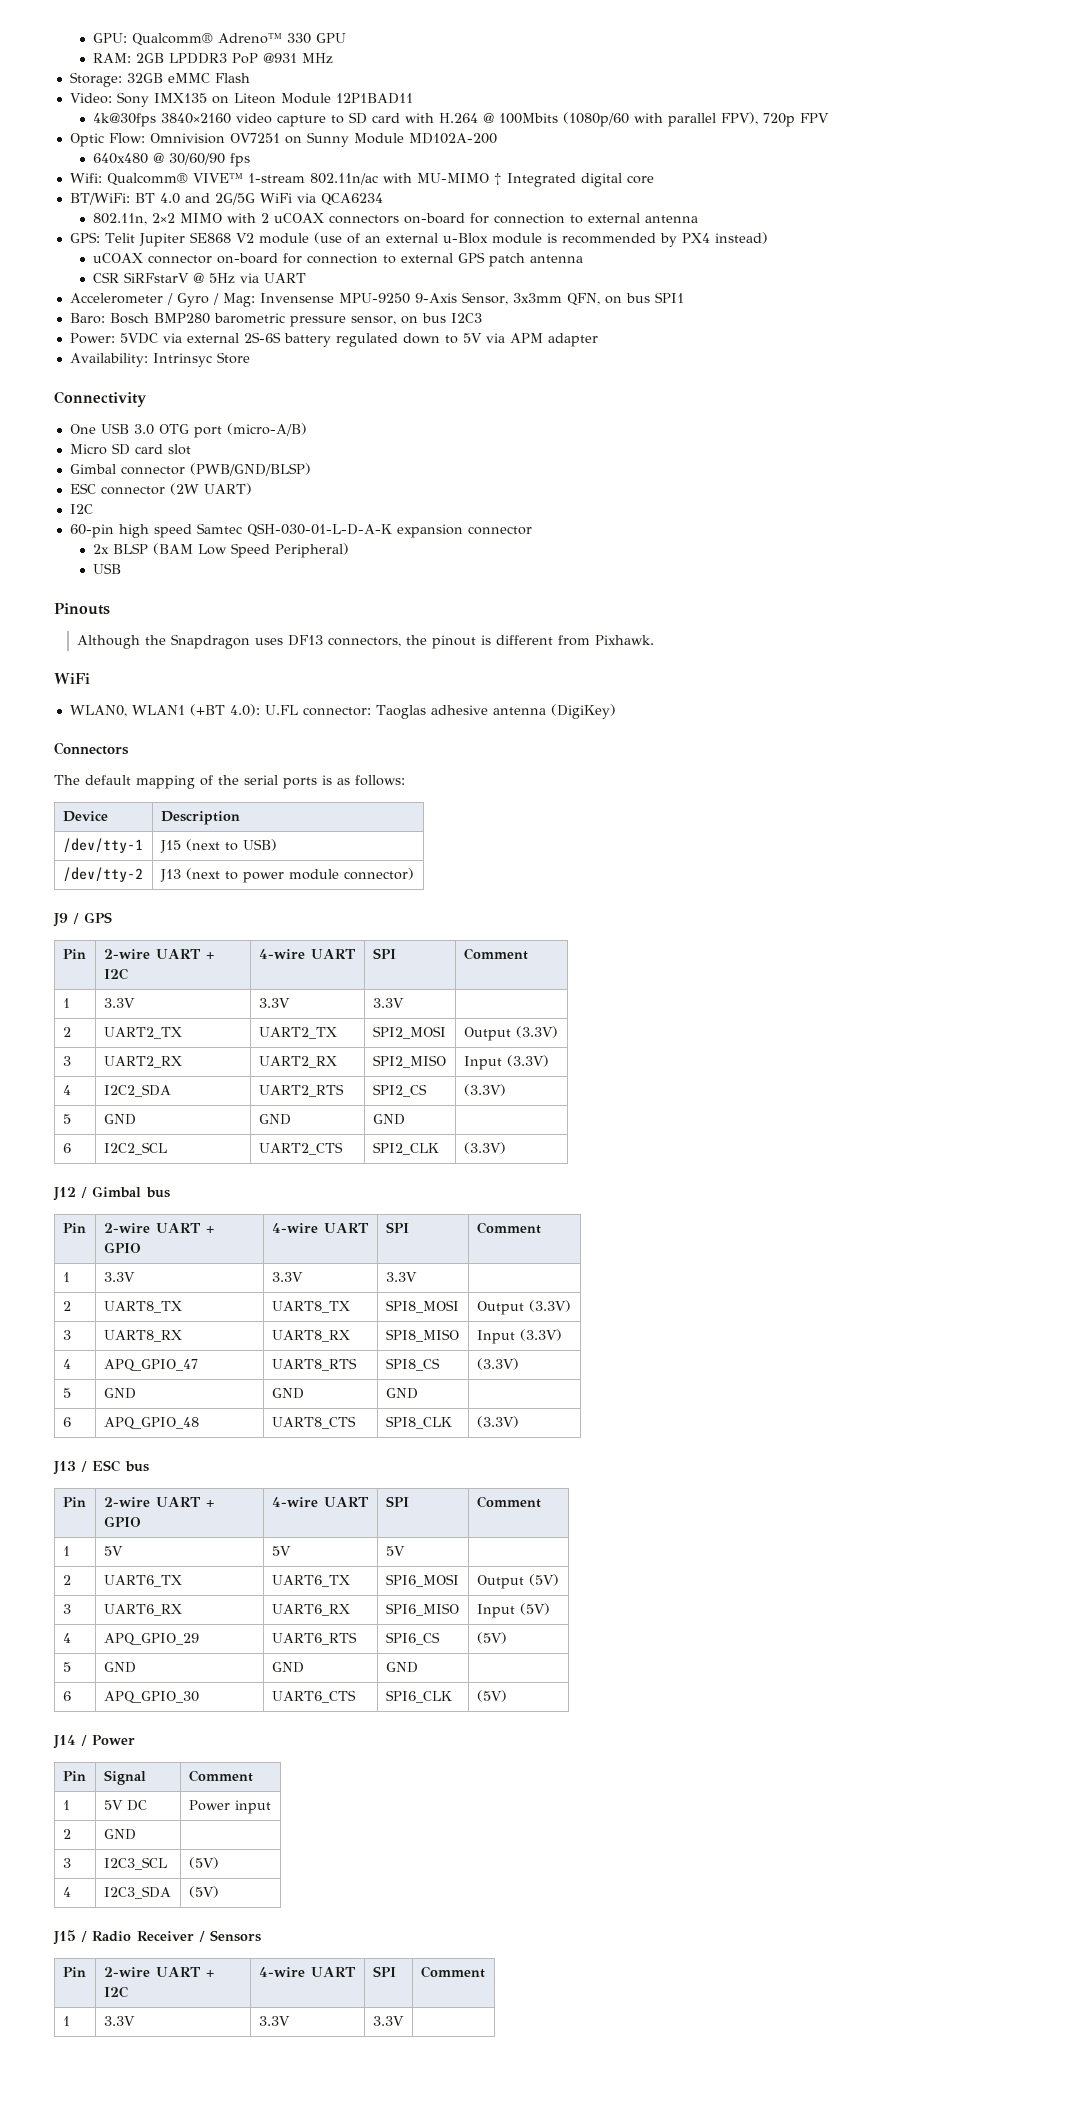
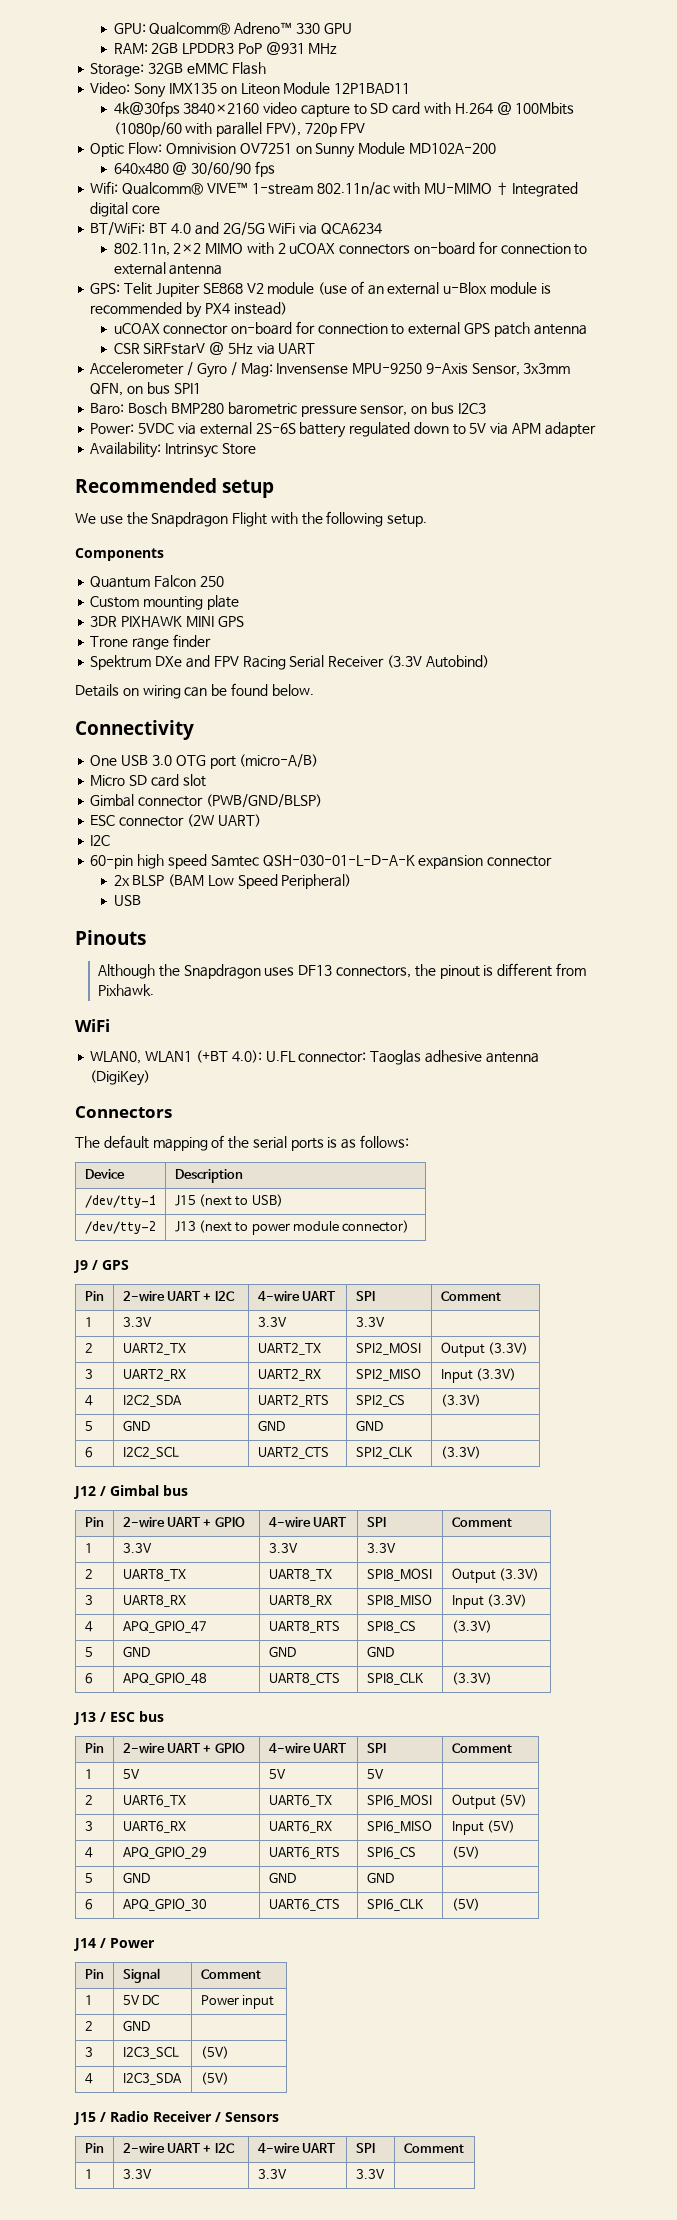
(250, 358) none -> [75,478,275,498] [75,511,428,527] [75,548,164,561] [90,575,224,588] [90,595,239,610] [90,616,244,627] [90,634,211,650] [90,655,489,670] [75,683,314,699] // Recommended setup // We use the Snapdragon Flight with the following setup. // Components // Quantum Falcon 250 // Custom mounting plate // 3DR PIXHAWK MINI GPS // Trone range finder // Spektrum DXe and FPV Racing Serial Receiver (3.3V Autobind) // Details on wiring can be found below.

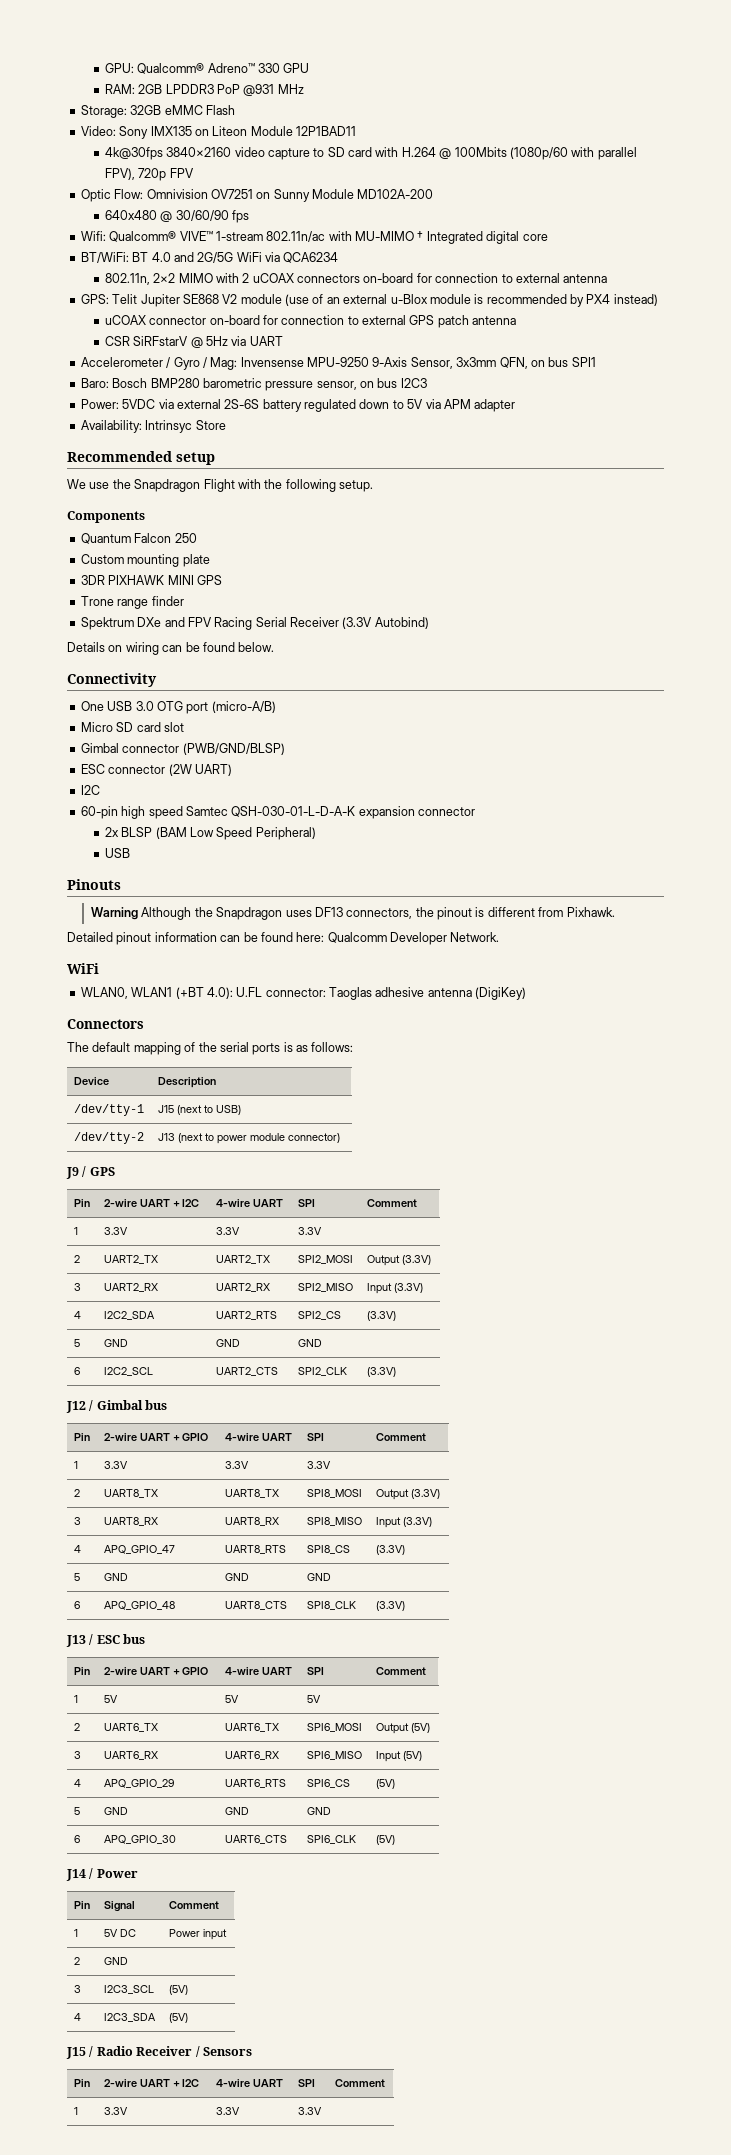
(146, 937) none -> [91,907,139,920] Warning
(155, 990) none -> [67,932,500,945] // Detailed pinout information can be found here: Qualcomm Developer Network.

